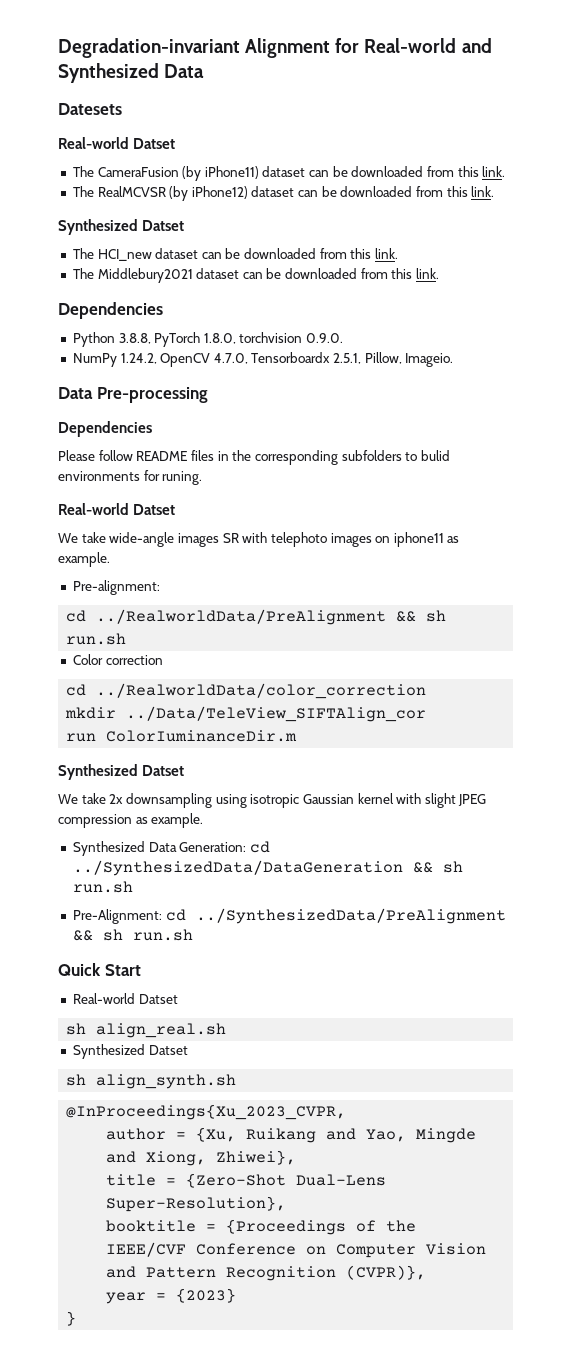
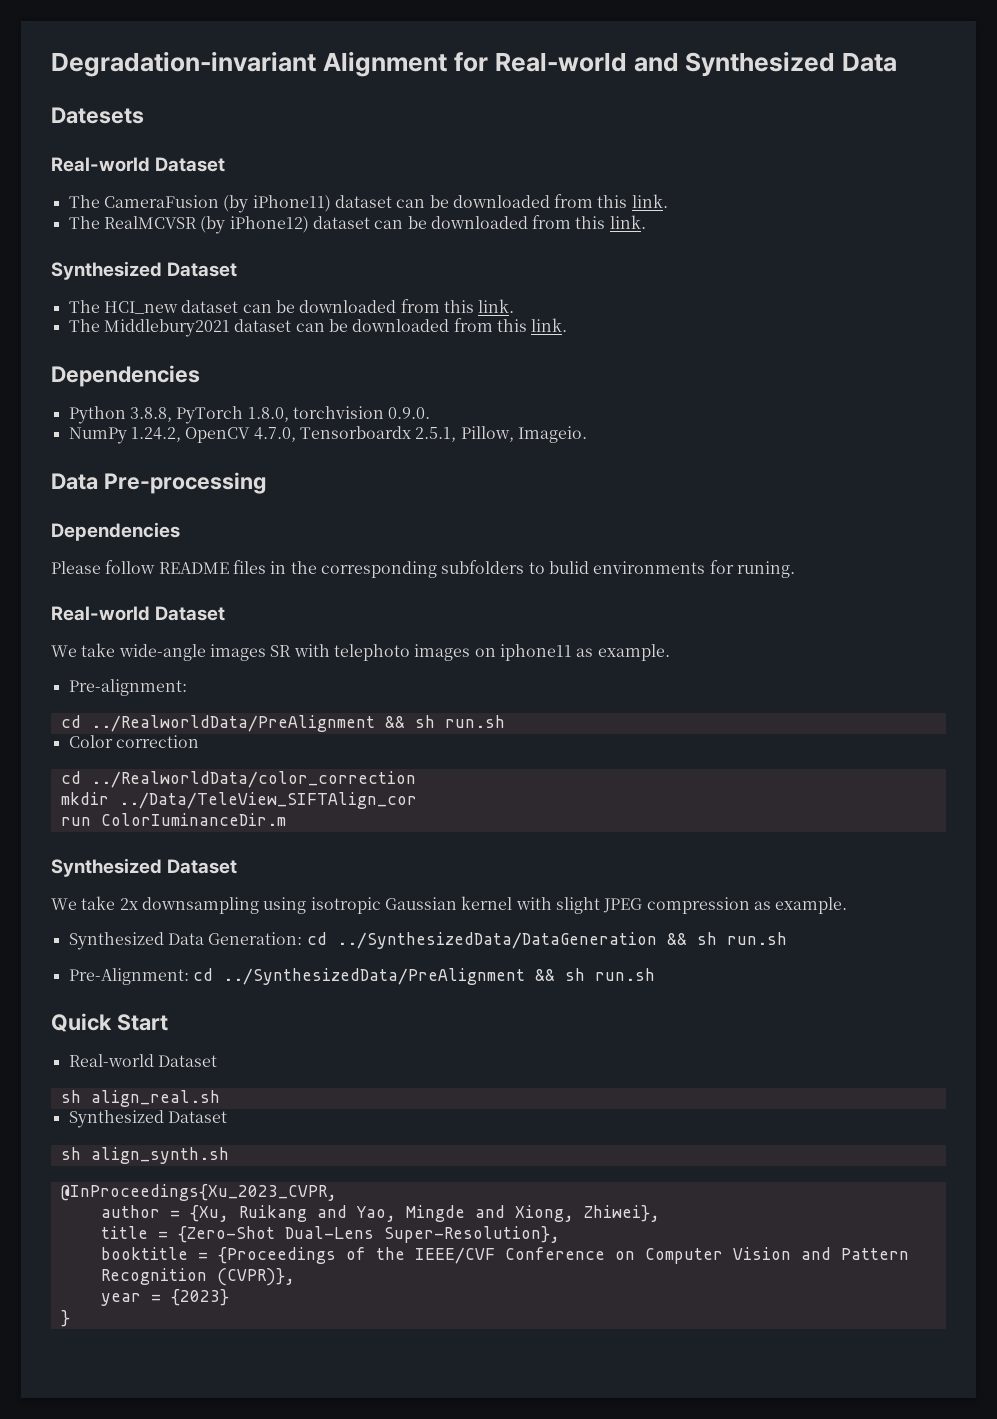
[133,138,176,149] Datset -> [155,157,226,172] Dataset
[142,220,185,231] Datset -> [167,262,238,277] Dataset
[133,504,176,515] Datset -> [155,606,226,621] Dataset
[142,765,185,776] Datset -> [167,859,238,874] Dataset
[138,994,178,1004] Datset -> [157,1055,217,1067] Dataset
[148,1045,188,1055] Datset -> [167,1111,227,1123] Dataset

